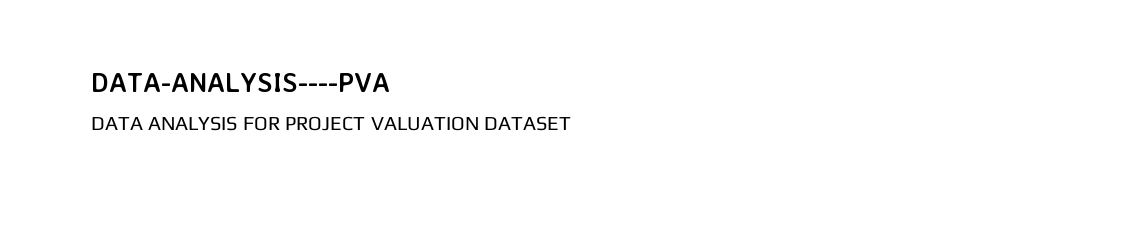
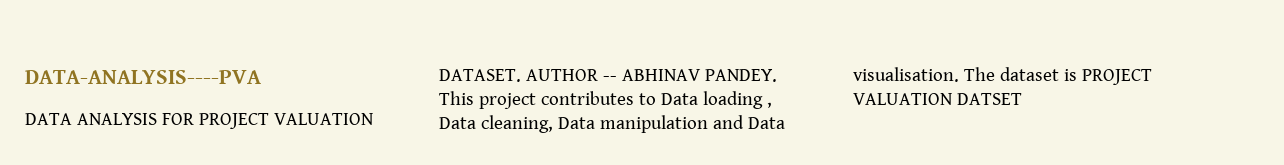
[484,116,571,131] DATASET -> [439,69,777,82] [439,91,772,109] [439,115,785,133] [853,67,1152,85] [853,93,1022,105] DATASET. AUTHOR -- ABHINAV PANDEY. This project contributes to Data loading , Data cleaning, Data manipulation and Data visualisation. The dataset is PROJECT VALUATION DATSET

